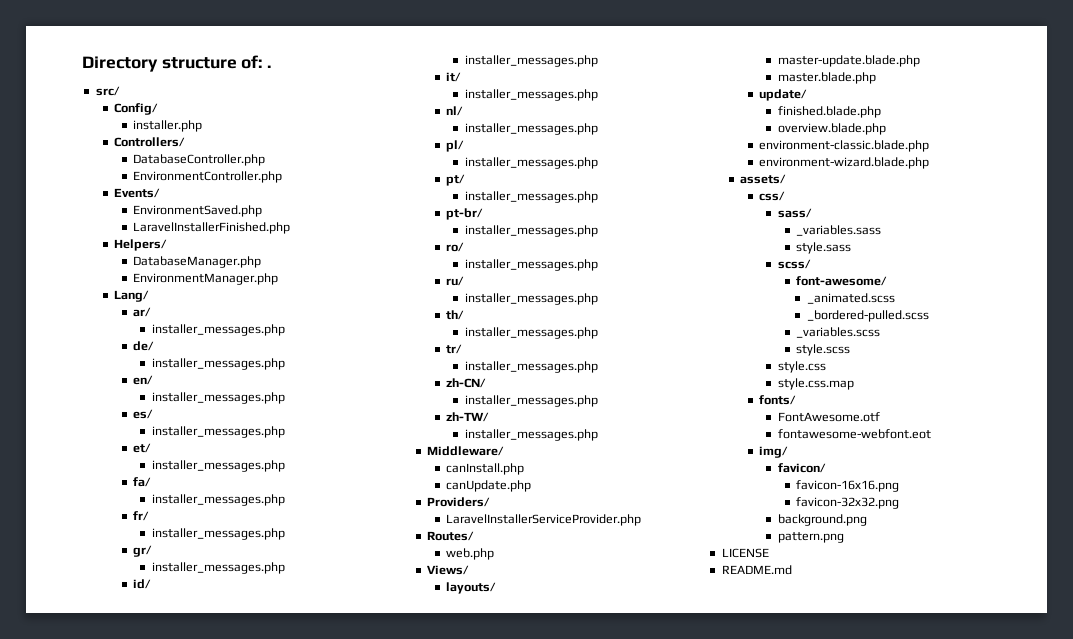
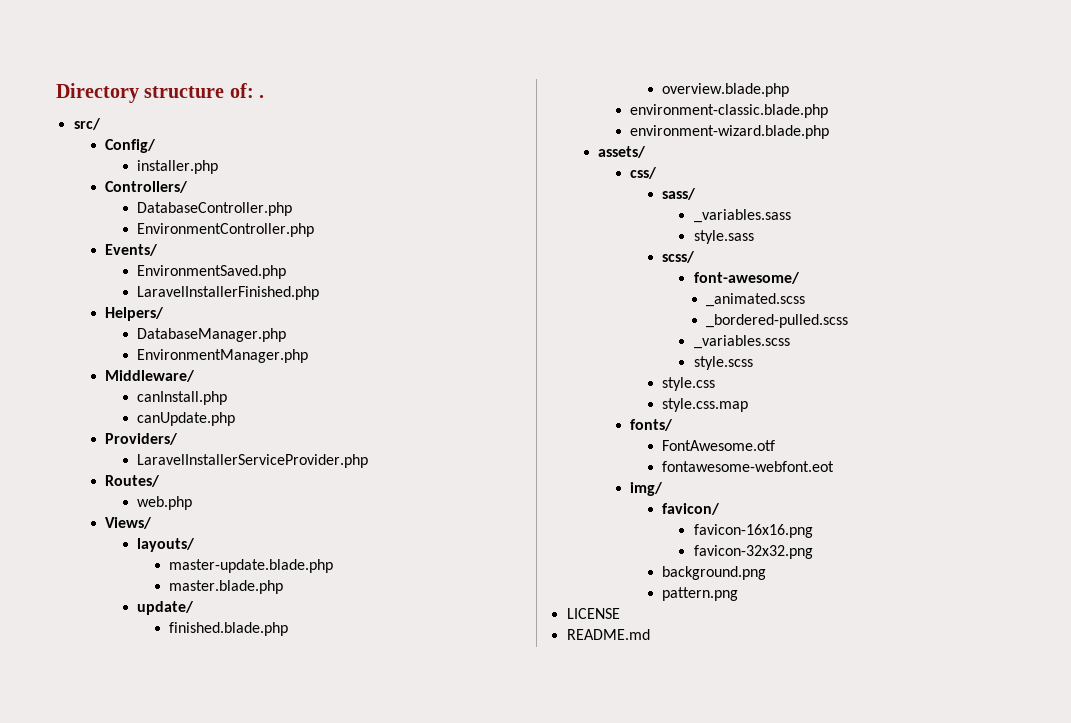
[114,290,150,302] [132,307,151,317] [151,324,285,336] [132,341,154,351] [151,358,285,370] [132,375,153,385] [151,392,285,404] [132,409,153,419] [151,426,285,438] [132,443,151,453] [151,460,285,472] [132,477,151,487] [151,494,285,506] [132,511,149,521] [151,528,285,540] [132,545,152,557] [151,562,285,574] [132,579,151,589] [464,55,598,67] [445,72,461,82] [464,89,598,101] [445,106,463,116] [464,123,598,135] [445,140,464,152] [464,157,598,169] [445,174,465,186] [464,191,598,203] [445,208,483,220] [464,225,598,237] [445,242,464,252] [464,259,598,271] [445,276,464,286] [464,293,598,305] [445,310,464,320] [464,327,598,339] [445,344,462,354] [464,361,598,373] [445,378,486,388] [464,395,598,407] [445,412,489,422] [464,429,598,441] // Lang/ // ar/ // installer_messages.php // de/ // installer_messages.php // en/ // installer_messages.php // es/ // installer_messages.php // et/ // installer_messages.php // fa/ // installer_messages.php // fr/ // installer_messages.php // gr/ // installer_messages.php // id/ // installer_messages.php // it/ // installer_messages.php // nl/ // installer_messages.php // pl/ // installer_messages.php // pt/ // installer_messages.php // pt-br/ // installer_messages.php // ro/ // installer_messages.php // ru/ // installer_messages.php // th/ // installer_messages.php // tr/ // installer_messages.php // zh-CN/ // installer_messages.php // zh-TW/ // installer_messages.php -> (309, 356) none

